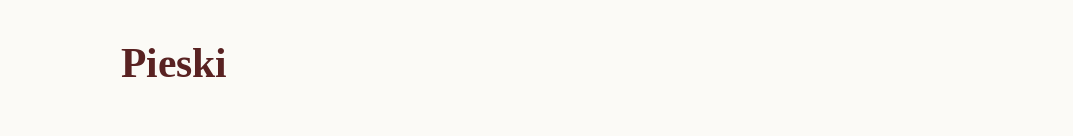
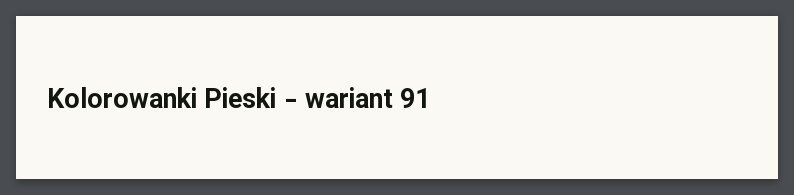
[121,48,227,77] Pieski -> [47,87,431,108] Kolorowanki Pieski - wariant 91

